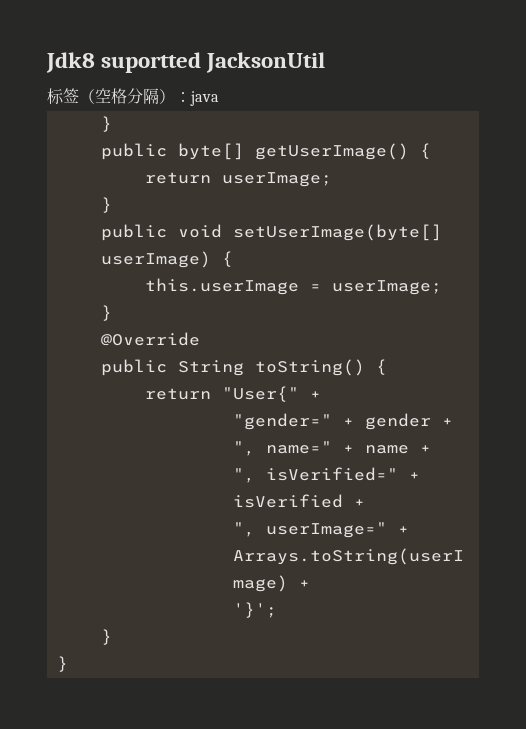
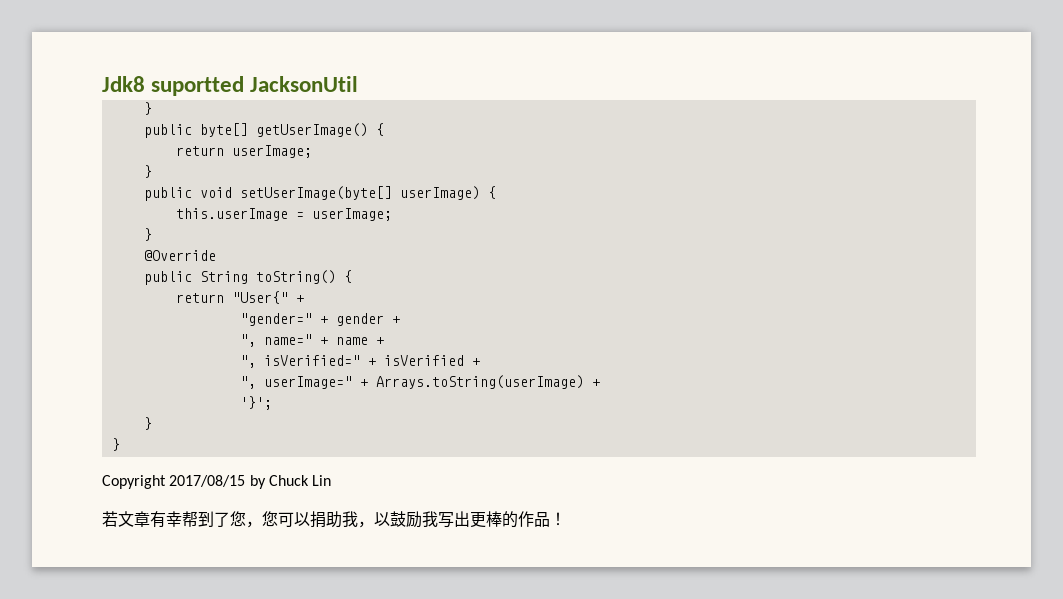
[47,88,219,106] // 标签（空格分隔）：java -> (359, 84) none
(68, 664) none -> [102,475,332,489] [102,511,566,528] // Copyright 2017/08/15 by Chuck Lin // 若文章有幸帮到了您，您可以捐助我，以鼓励我写出更棒的作品！

